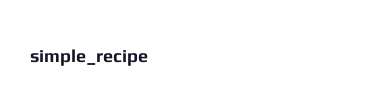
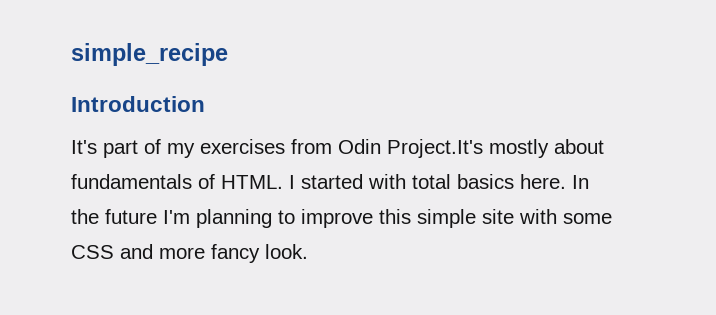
(148, 57) none -> [71,96,205,112] [71,139,604,158] [71,174,589,189] [71,209,612,228] [71,244,308,263] // Introduction // It's part of my exercises from Odin Project.It's mostly about fundamentals of HTML. I started with total basics here. In the future I'm planning to improve this simple site with some CSS and more fancy look.

